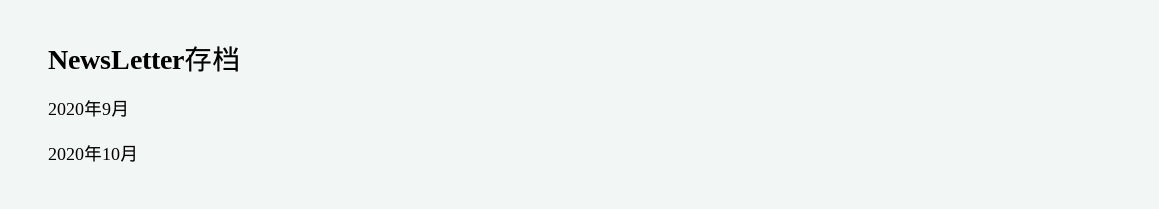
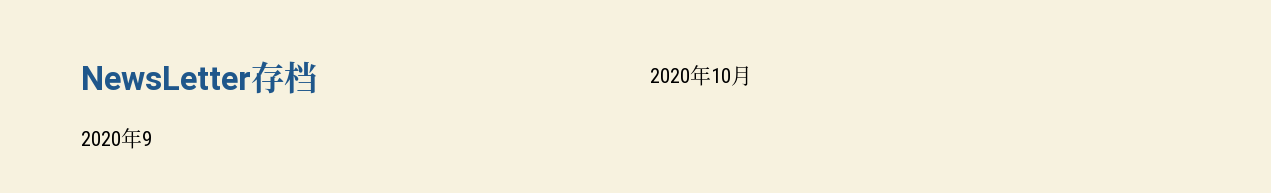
[111,100,129,117] 月 -> (152, 138) none

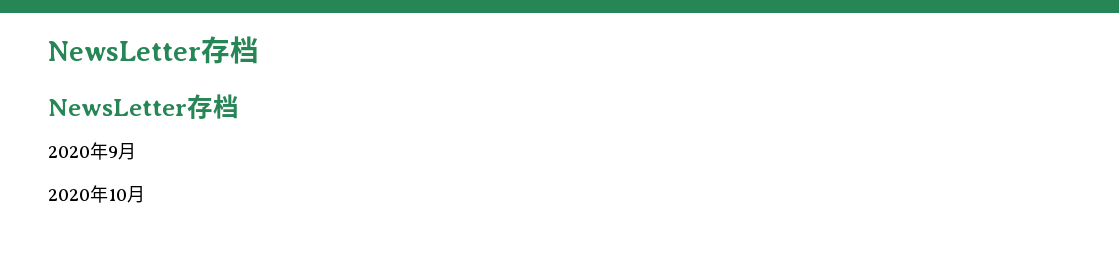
[81,61,317,94] NewsLetter存档 -> [48,36,259,64] [48,94,239,119] NewsLetter存档 // NewsLetter存档
(152, 138) none -> [118,143,136,160] 月

